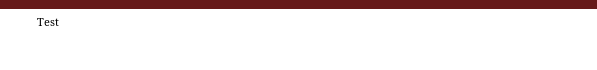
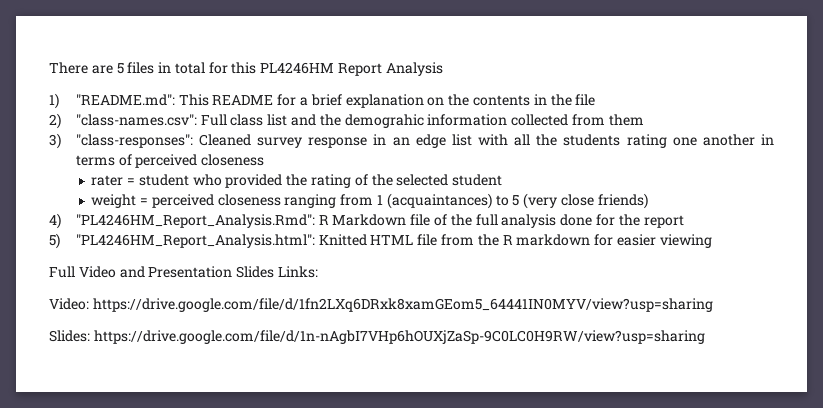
[37,18,59,26] Test -> [49,62,443,76] [49,93,596,109] [49,113,644,129] [49,133,774,149] [75,154,265,168] [91,174,503,188] [91,193,648,209] [49,213,684,229] [49,233,712,249] [49,266,318,278] [49,298,713,312] [49,330,705,344] There are 5 files in total for this PL4246HM Report Analysis // 1) "README.md": This README for a brief explanation on the contents in the file // 2) "class-names.csv": Full class list and the demograhic information collected from them // 3) "class-responses": Cleaned survey response in an edge list with all the students rating one another in terms of perceived closeness // rater = student who provided the rating of the selected student // weight = perceived closeness ranging from 1 (acquaintances) to 5 (very close friends) // 4) "PL4246HM_Report_Analysis.Rmd": R Markdown file of the full analysis done for the report // 5) "PL4246HM_Report_Analysis.html": Knitted HTML file from the R markdown for easier viewing // Full Video and Presentation Slides Links: // Video: https://drive.google.com/file/d/1fn2LXq6DRxk8xamGEom5_64441IN0MYV/view?usp=sharing // Slides: https://drive.google.com/file/d/1n-nAgbI7VHp6hOUXjZaSp-9C0LC0H9RW/view?usp=sharing

